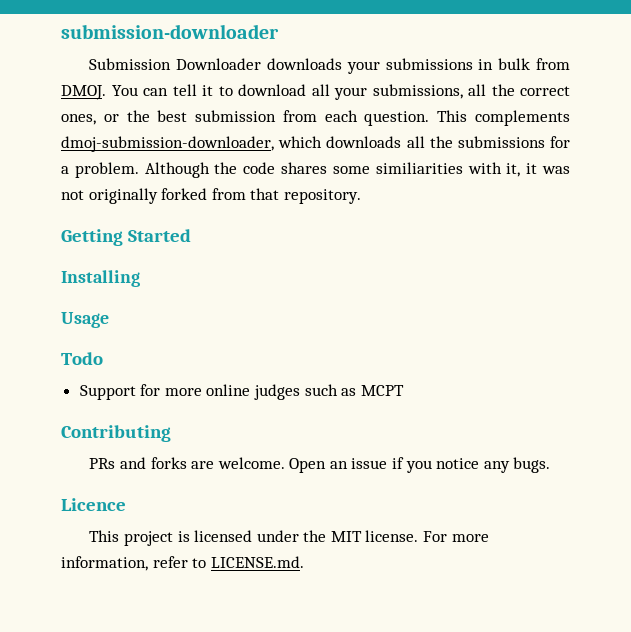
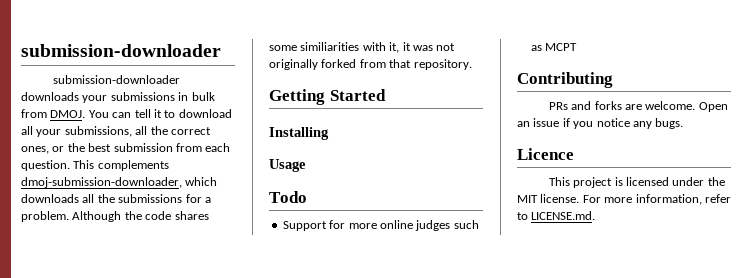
[89,58,262,70] Submission Downloader -> [52,75,180,84] submission-downloader

